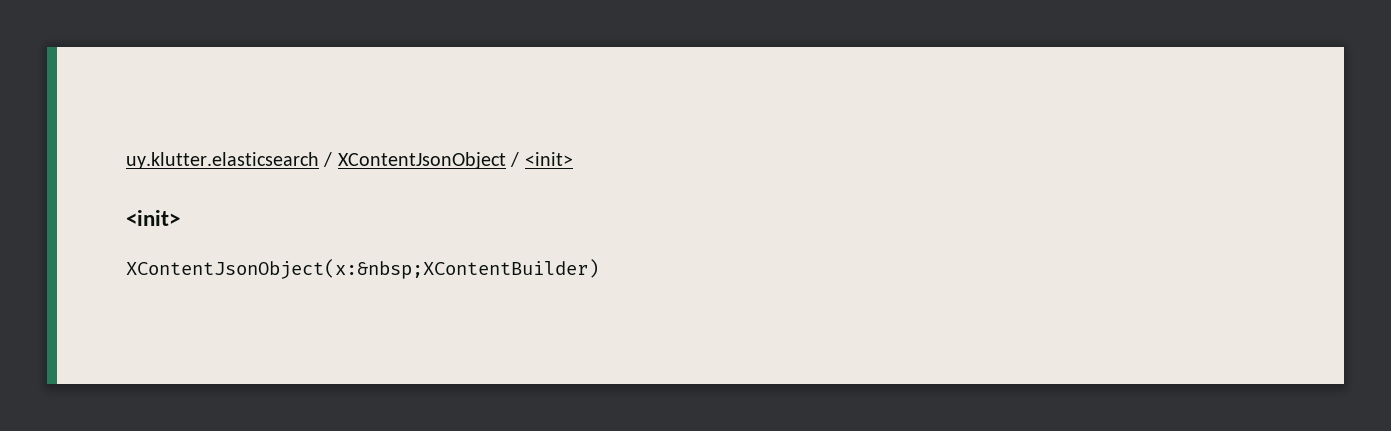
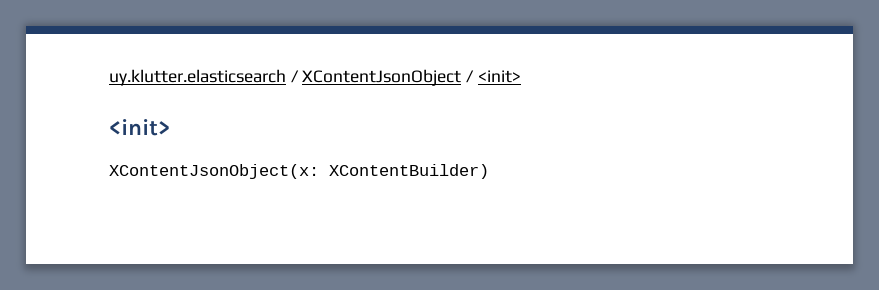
[126,259,599,279] XContentJsonObject(x:&nbsp;XContentBuilder) -> [109,164,489,179] XContentJsonObject(x: XContentBuilder)

